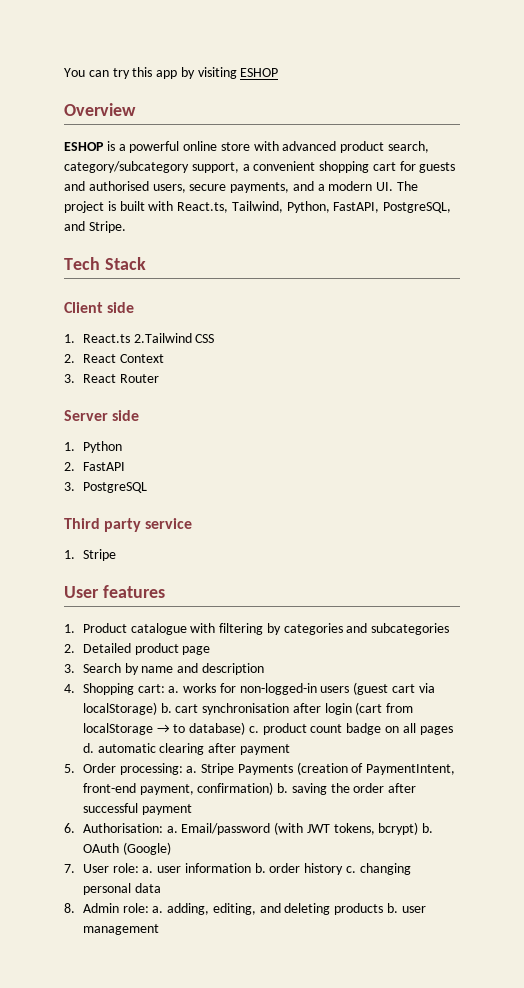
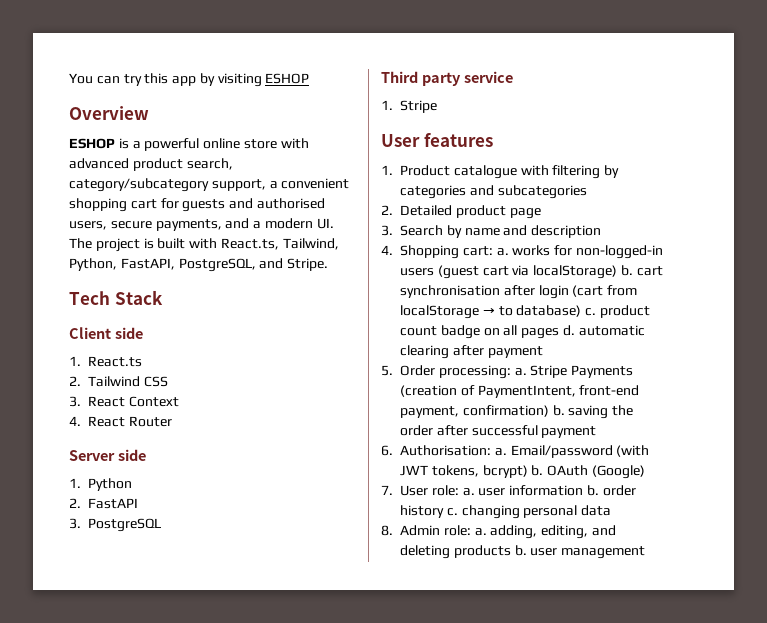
[133,333,192,343] 2.Tailwind -> [69,376,140,387] // 2. Tailwind
[64,354,75,363] 2. -> [69,396,81,407] 3.
[64,374,75,383] 3. -> [69,416,81,426] 4.

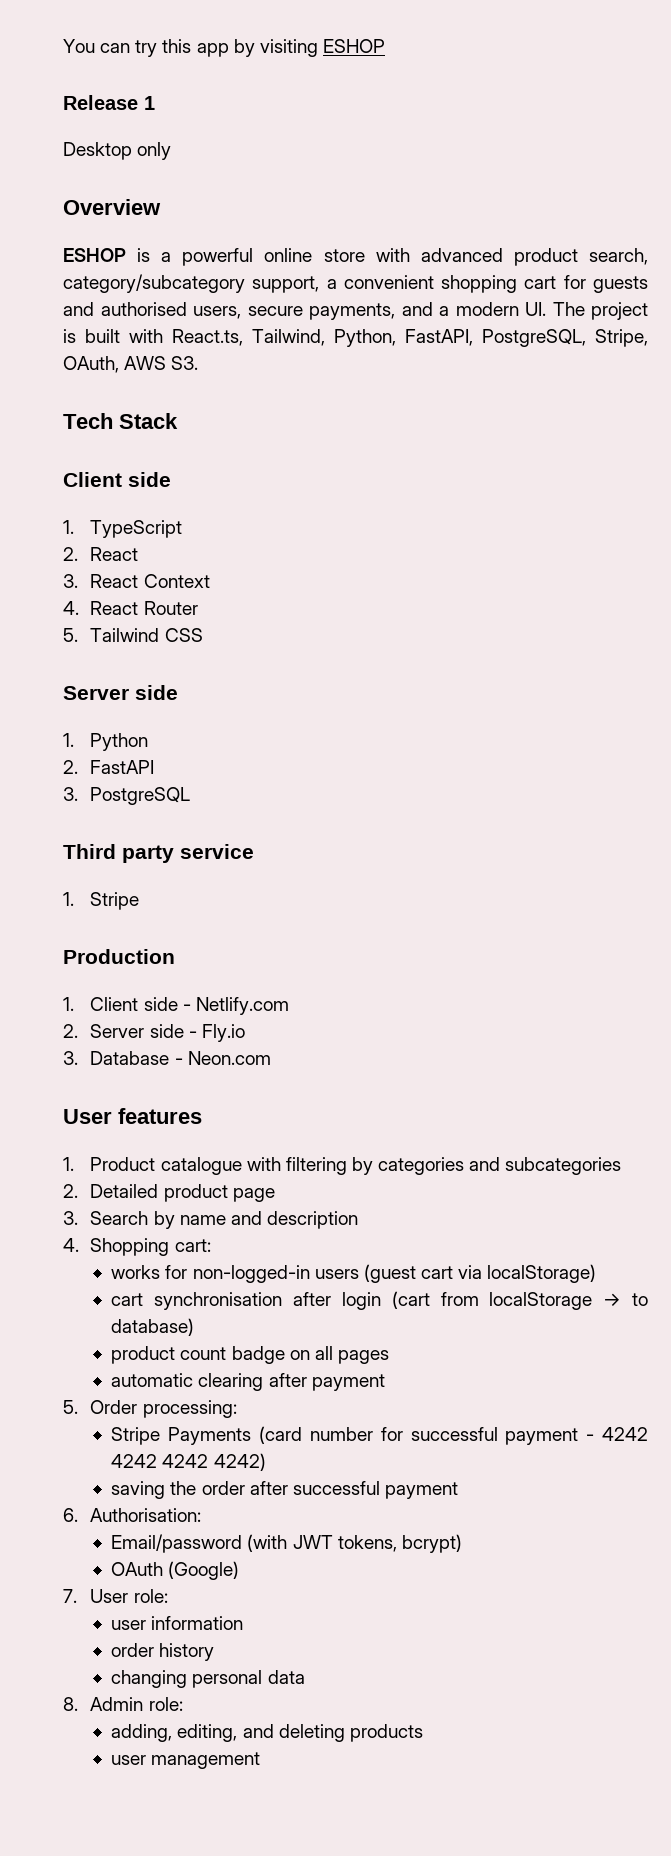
(310, 78) none -> [63,95,155,110] [63,142,172,160] // Release 1 // Desktop only
[259,258,329,271] and Stripe. -> [595,329,648,347] [63,356,199,373] Stripe, OAuth, AWS S3.
[88,356,142,367] [69,376,168,387] React.ts // 2. Tailwind CSS -> [90,520,183,538] [63,547,139,561] TypeScript // 2. React
(172, 421) none -> [63,628,203,642] // 5. Tailwind CSS
(437, 106) none -> [63,949,175,964] [63,997,289,1015] [63,1024,245,1042] [63,1051,271,1065] // Production // 1. Client side - Netlify.com // 2. Server side - Fly.io // 3. Database - Neon.com
[496,248,509,256] a. -> (211, 1245) //
[620,265,633,276] b. -> (597, 1273) //
[585,308,597,316] c. -> (195, 1327) //
[562,325,575,336] d. -> (390, 1357) //
[514,368,527,376] a. -> (237, 1409) //
[400,385,640,398] [400,405,565,418] (creation of PaymentIntent, front-end payment, confirmation) b. -> [259,1426,648,1445] [111,1453,266,1471] (card number for successful payment - 4242 4242 4242 4242) //
[494,448,507,456] a. -> (202, 1515) //
[531,465,544,476] b. -> (462, 1543) //
[462,488,475,496] a. -> (168, 1596) //
[586,485,599,496] b. -> (244, 1623) //
[446,508,458,516] c. -> (215, 1652) //
[474,528,487,536] a. -> (183, 1704) //
[514,545,527,556] b. -> (423, 1733) //

